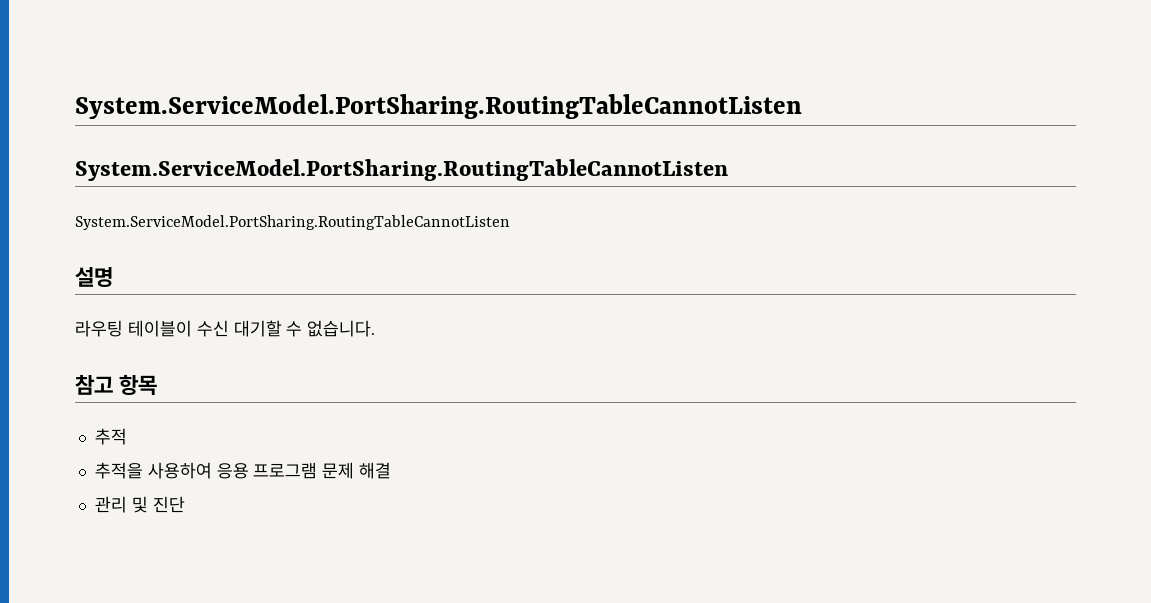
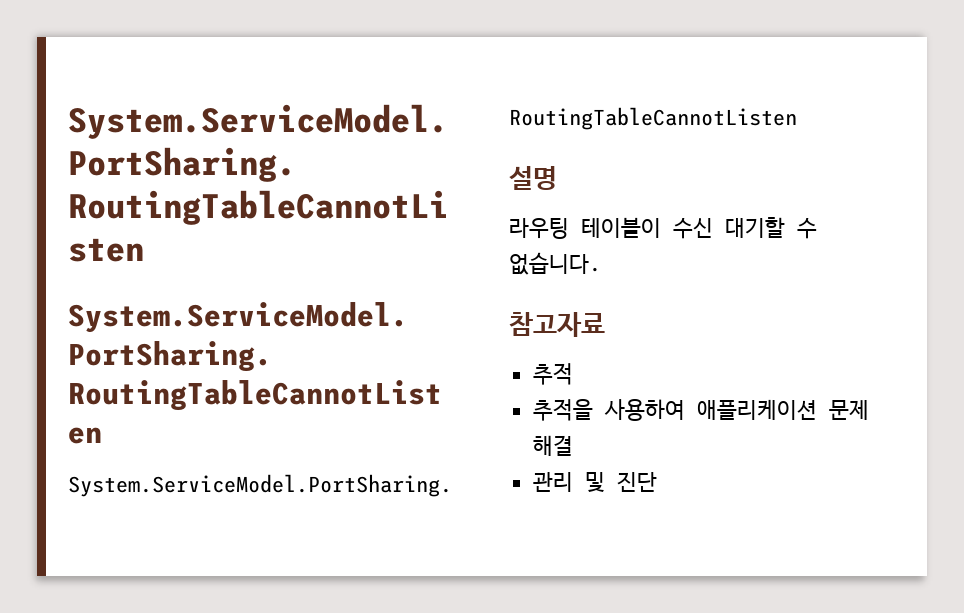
[75,374,158,396] 참고 항목 -> [509,312,605,337] 참고자료
[216,462,318,479] 응용 프로그램 -> [696,399,817,420] 애플리케이션

